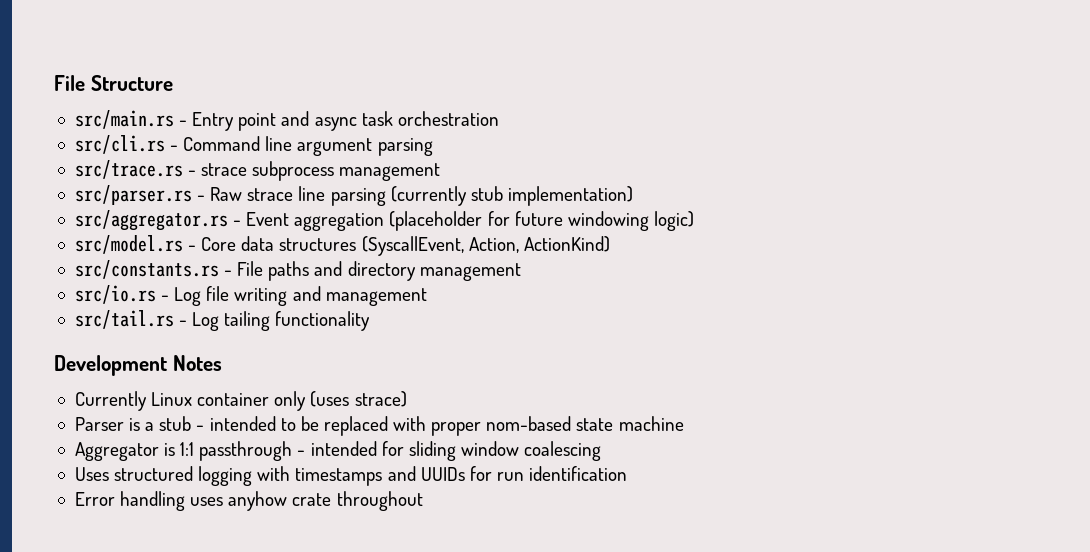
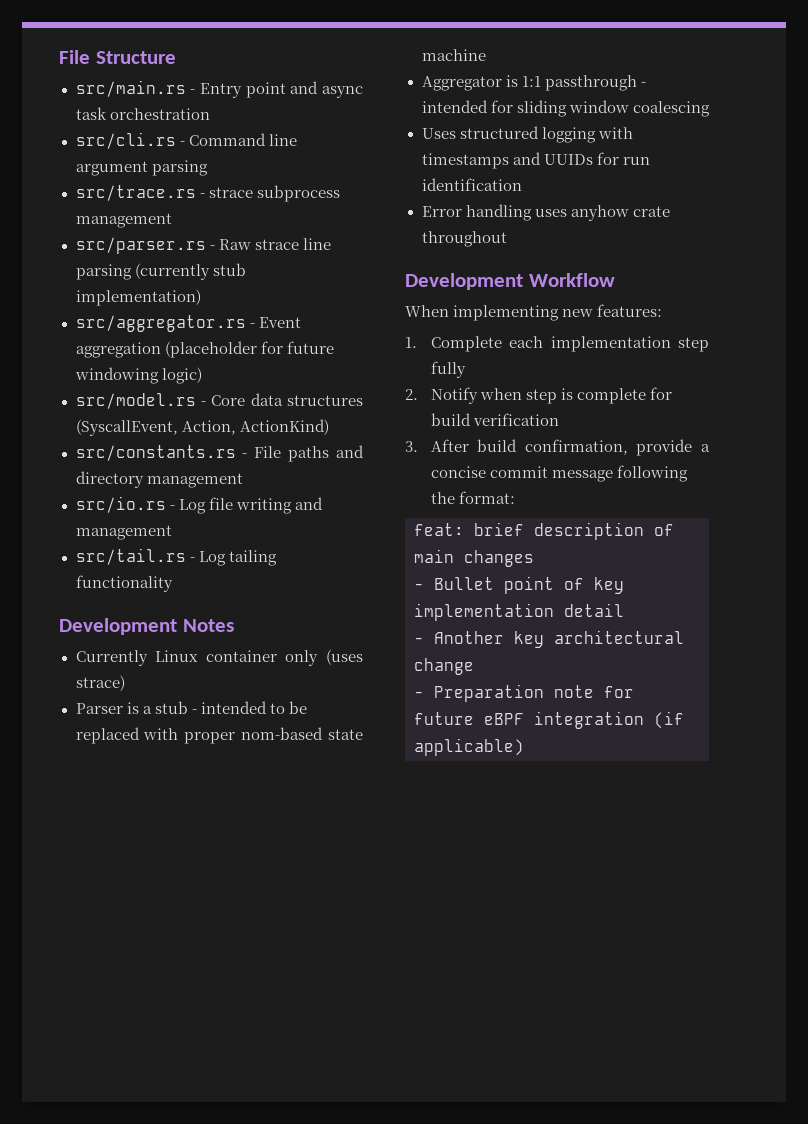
(423, 501) none -> [405,273,615,290] [405,304,663,321] [405,336,709,352] [430,361,466,378] [405,387,672,404] [430,413,559,426] [405,439,710,456] [430,465,688,482] [430,491,515,504] [414,522,674,540] [414,549,534,567] [414,576,624,594] [414,603,624,621] [414,630,684,648] [414,658,474,675] [414,684,634,702] [414,711,684,729] [414,738,524,756] // Development Workflow // When implementing new features: // 1. Complete each implementation step fully // 2. Notify when step is complete for build verification // 3. After build confirmation, provide a concise commit message following the format: // feat: brief description of main changes // - Bullet point of key implementation detail // - Another key architectural change // - Preparation note for future eBPF integration (if applicable)

